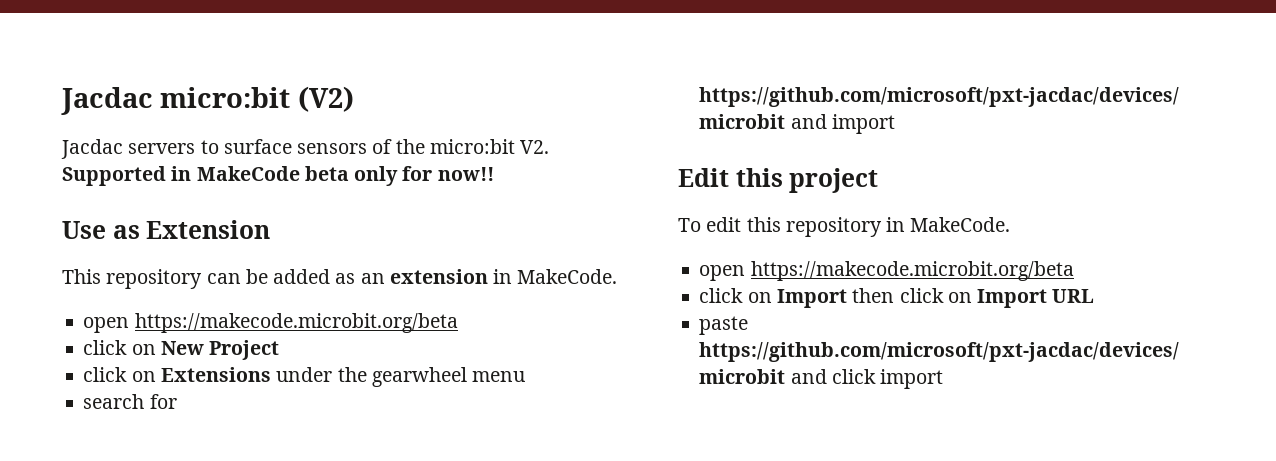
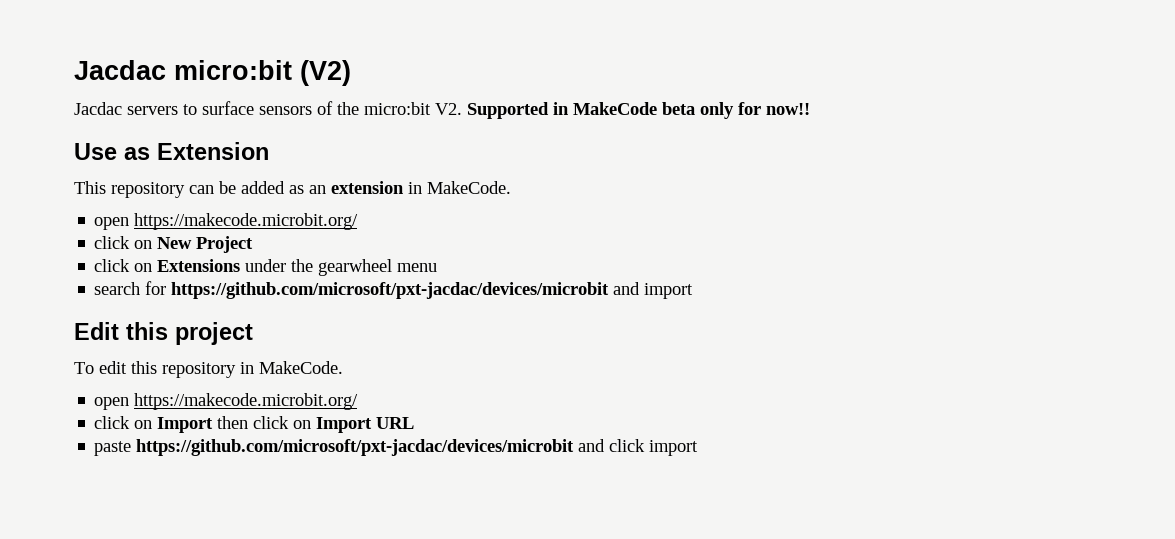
[134,313,458,333] https://makecode.microbit.org/beta -> [134,213,359,230] https://makecode.microbit.org/
[750,261,1074,281] https://makecode.microbit.org/beta -> [134,393,359,410] https://makecode.microbit.org/

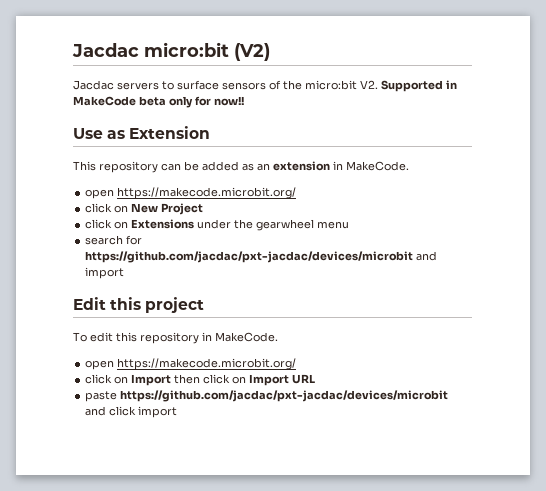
[171,282,610,299] https://github.com/microsoft/pxt-jacdac/devices/microbit -> [85,251,414,263] https://github.com/jacdac/pxt-jacdac/devices/microbit
[136,439,575,456] https://github.com/microsoft/pxt-jacdac/devices/microbit -> [120,390,449,402] https://github.com/jacdac/pxt-jacdac/devices/microbit

